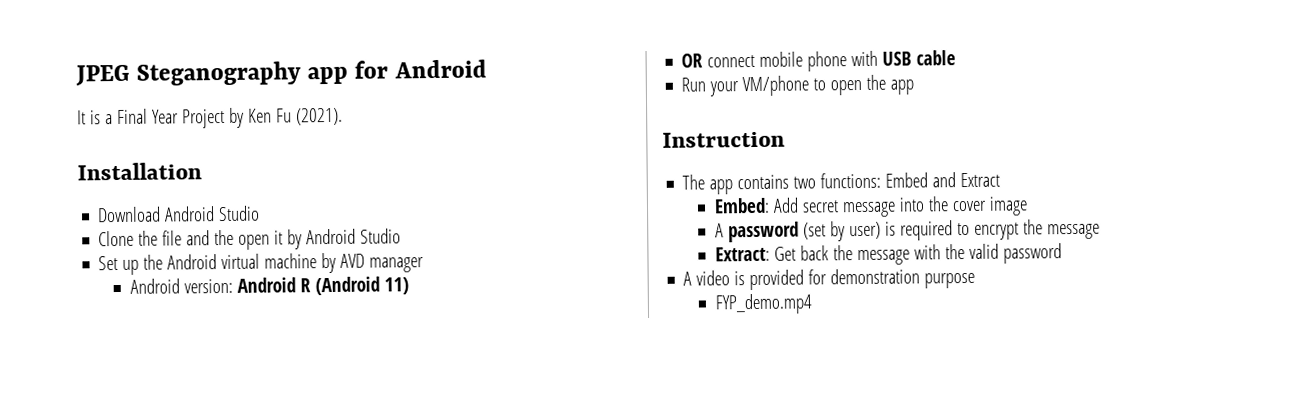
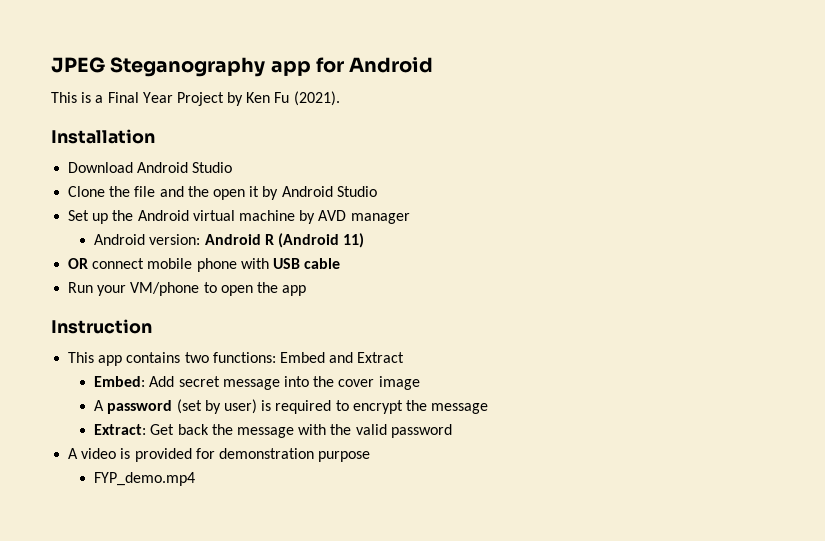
[77,110,86,125] It -> [51,92,77,103] This
[682,174,706,190] The -> [68,352,95,363] This

